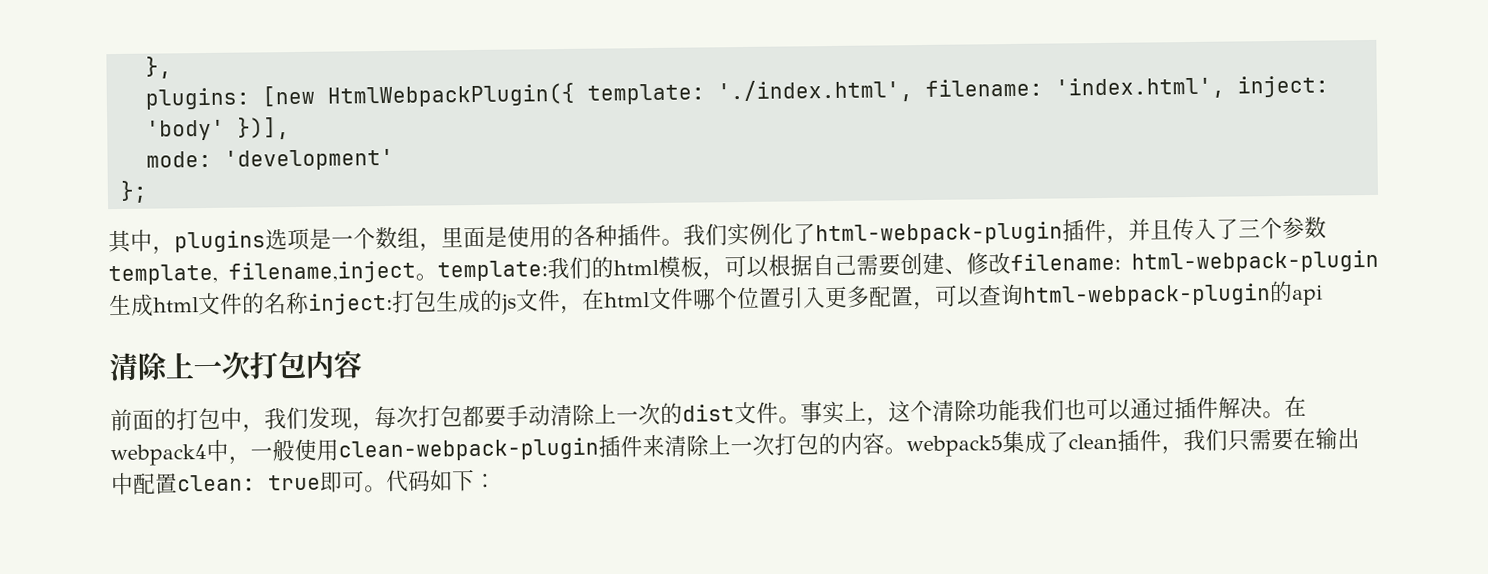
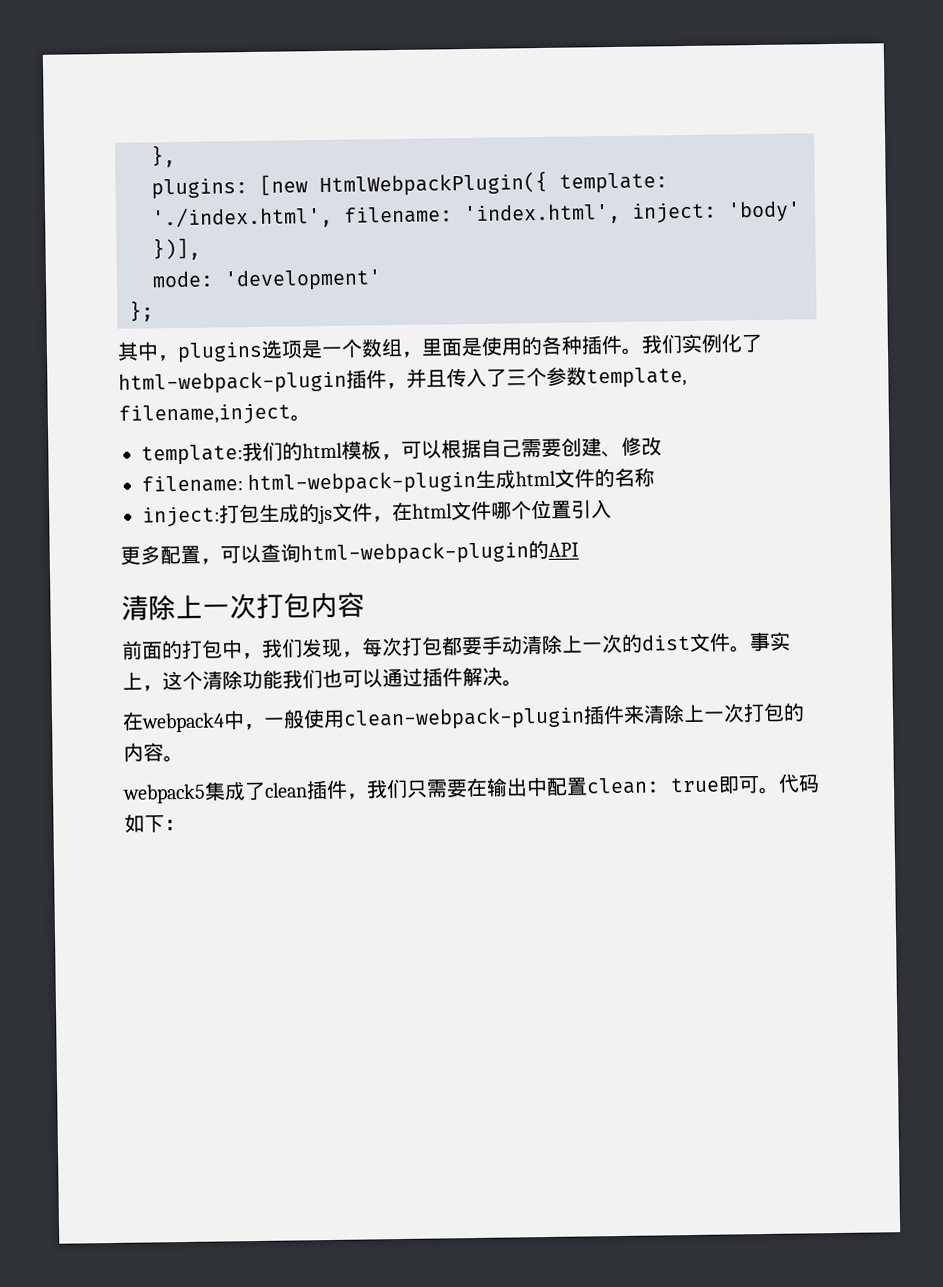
(438, 277) none -> (311, 418) //
(1011, 263) none -> (662, 446) //
(310, 303) none -> (656, 477) //
(826, 297) none -> (612, 509) //
[1292,284,1323,306] api -> [548,542,579,557] API
(1285, 414) none -> (523, 683) //
(907, 451) none -> (184, 758) //

